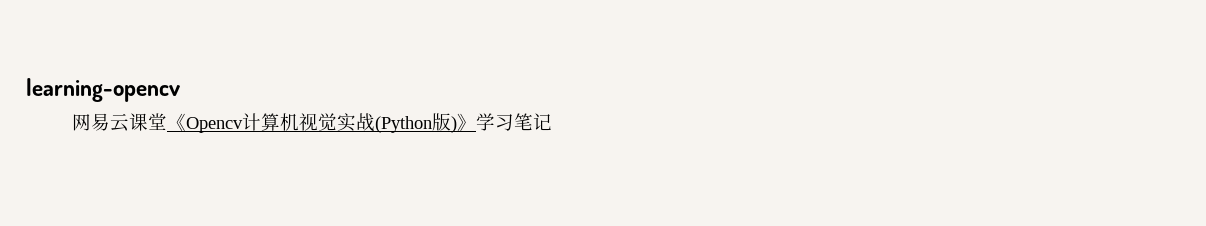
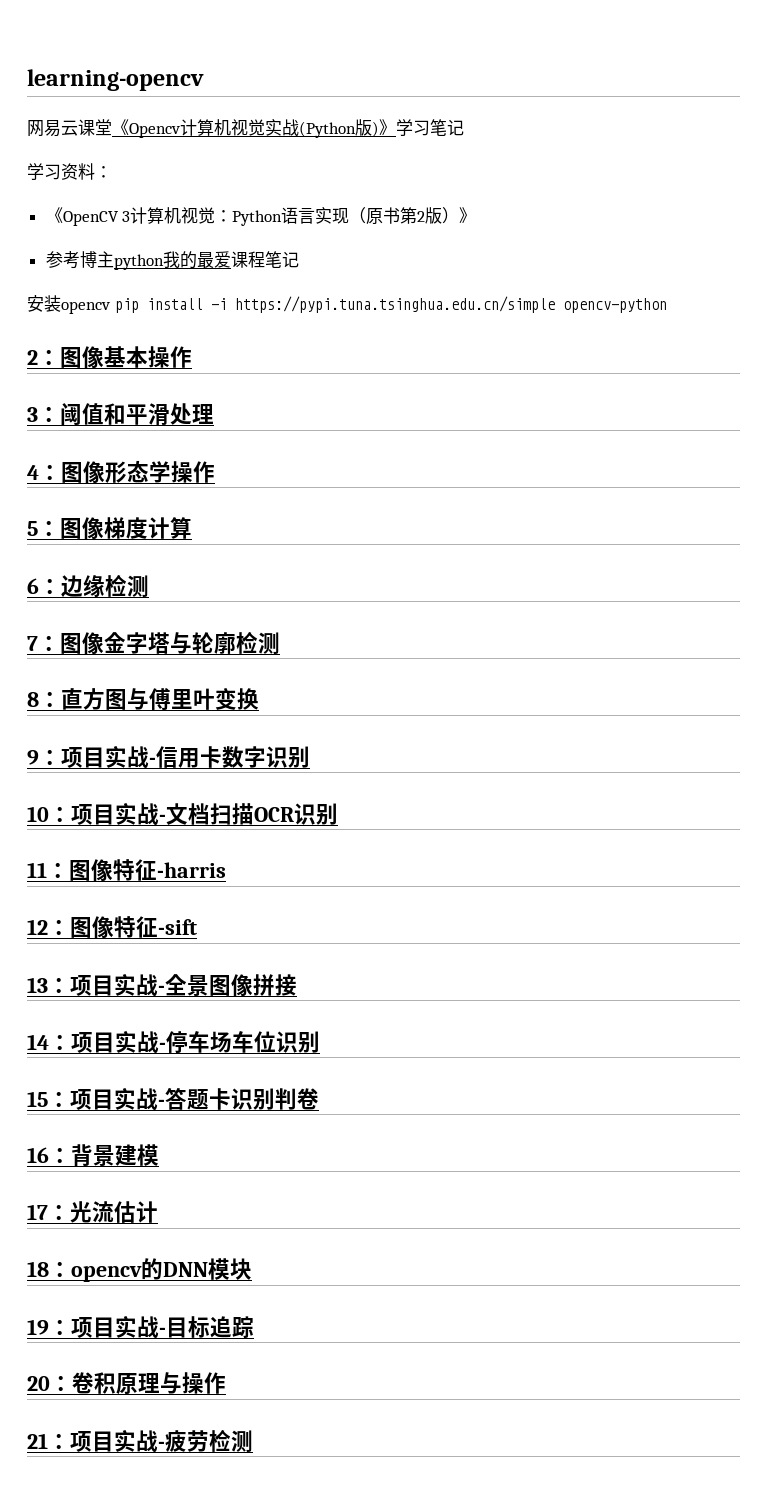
(552, 122) none -> [27,163,112,180] [45,207,477,226] [45,251,299,270] [27,295,667,314] [27,346,192,368] [27,403,214,426] [27,460,215,483] [27,517,192,539] [27,574,149,598] [27,631,280,654] [27,688,259,710] [27,745,310,769] [27,802,338,826] [27,859,226,881] [27,916,197,938] [27,973,297,997] [27,1030,320,1054] [27,1087,319,1111] [27,1144,159,1167] [27,1201,158,1223] [27,1258,252,1282] [27,1315,254,1339] [27,1372,226,1394] [27,1429,253,1453] // 学习资料： // 《OpenCV 3计算机视觉：Python语言实现（原书第2版）》 // 参考博主python我的最爱课程笔记 // 安装opencv pip install -i https://pypi.tuna.tsinghua.edu.cn/simple opencv-python // 2：图像基本操作 // 3：阈值和平滑处理 // 4：图像形态学操作 // 5：图像梯度计算 // 6：边缘检测 // 7：图像金字塔与轮廓检测 // 8：直方图与傅里叶变换 // 9：项目实战-信用卡数字识别 // 10：项目实战-文档扫描OCR识别 // 11：图像特征-harris // 12：图像特征-sift // 13：项目实战-全景图像拼接 // 14：项目实战-停车场车位识别 // 15：项目实战-答题卡识别判卷 // 16：背景建模 // 17：光流估计 // 18：opencv的DNN模块 // 19：项目实战-目标追踪 // 20：卷积原理与操作 // 21：项目实战-疲劳检测

